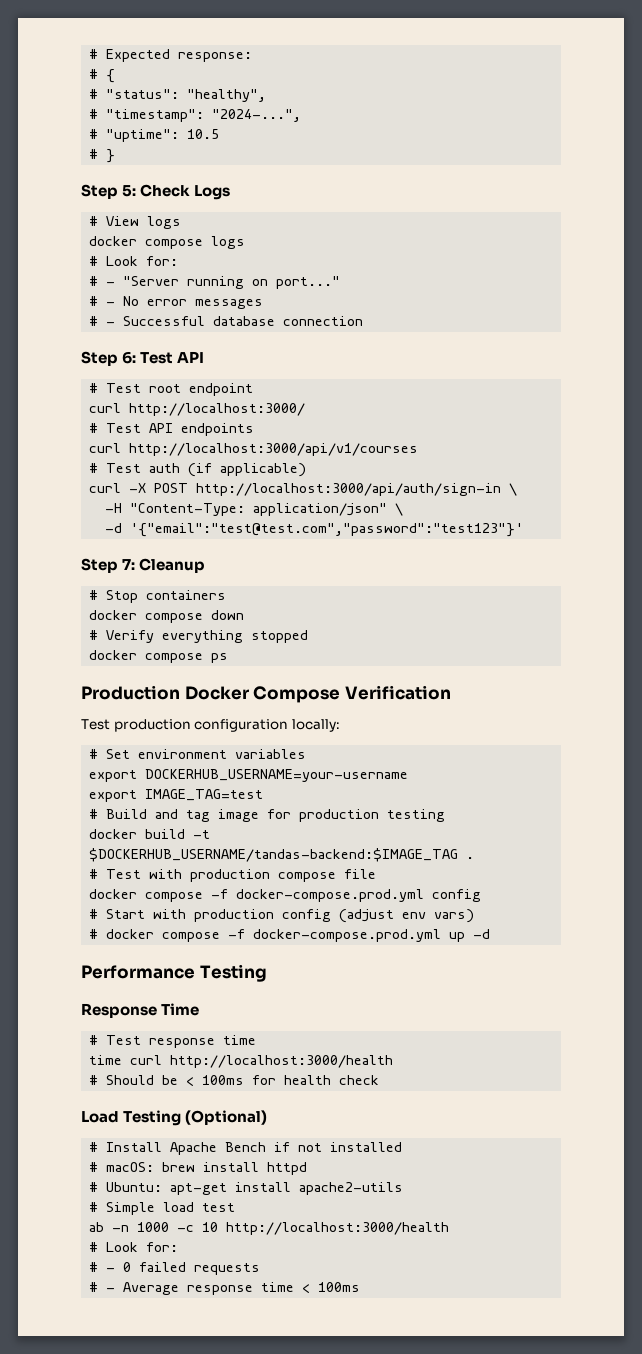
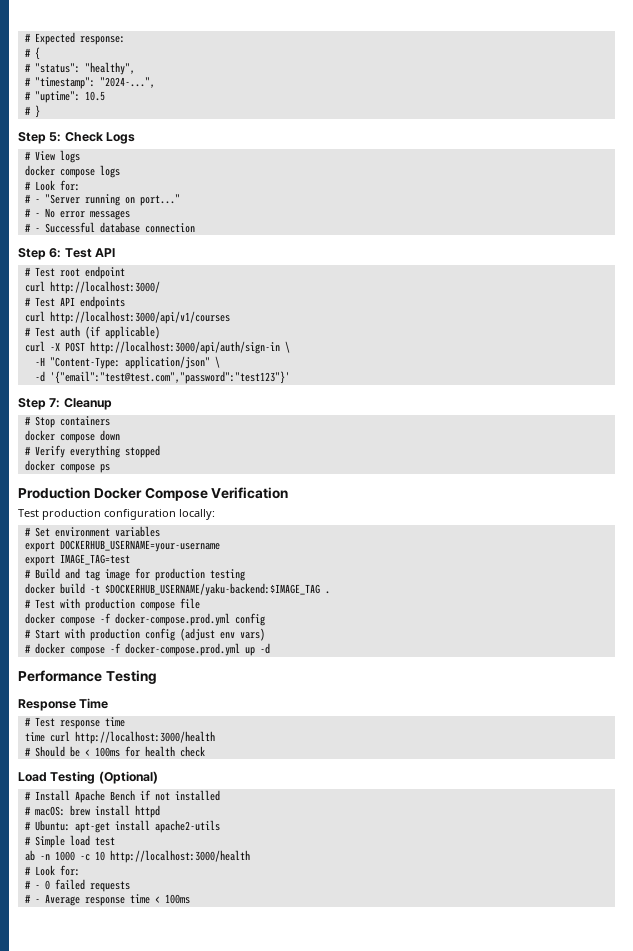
[89,848,459,862] $DOCKERHUB_USERNAME/tandas-backend:$IMAGE_TAG -> [104,583,320,596] $DOCKERHUB_USERNAME/yaku-backend:$IMAGE_TAG

